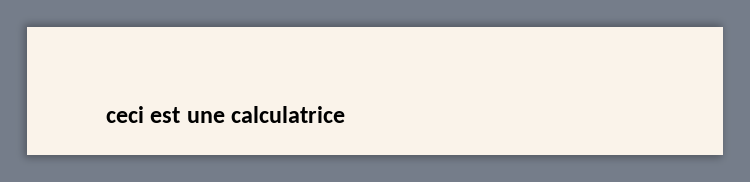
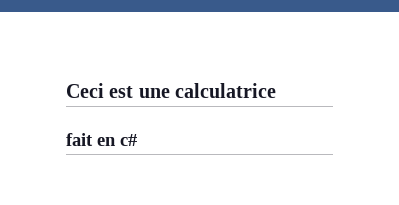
[106,106,144,123] ceci -> [66,83,104,98] Ceci
(346, 114) none -> [66,133,137,146] // fait en c#

